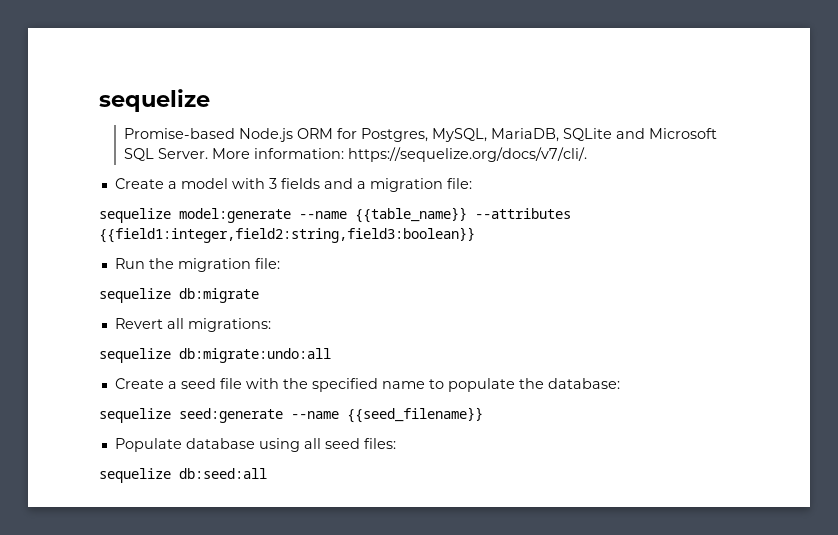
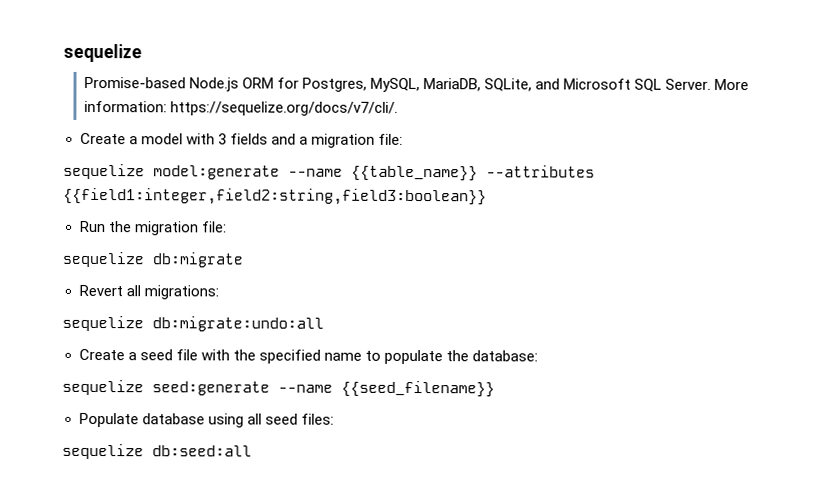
[562,128,612,141] SQLite -> [484,78,533,92] SQLite,

